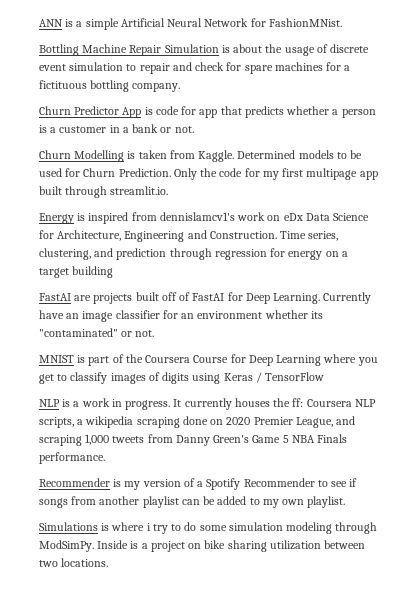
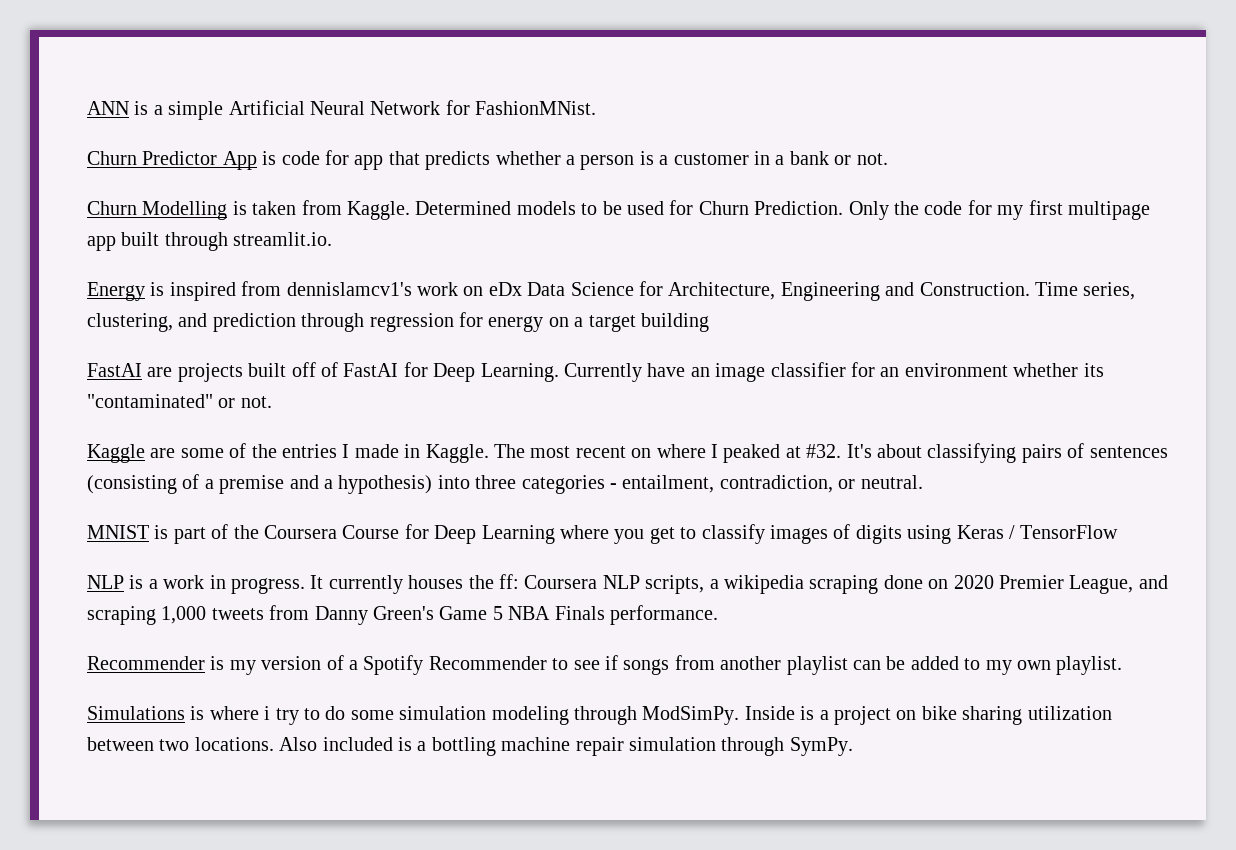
[39,44,370,56] [39,62,351,74] [39,80,181,92] // Bottling Machine Repair Simulation is about the usage of discrete event simulation to repair and check for spare machines for a fictituous bottling company. -> (597, 108) none
(155, 333) none -> [87,443,1168,463] [87,474,923,494] // Kaggle are some of the entries I made in Kaggle. The most recent on where I peaked at #32. It's about classifying pairs of sentences (consisting of a premise and a hypothesis) into three categories - entailment, contradiction, or neutral.
(109, 562) none -> [279,737,853,756] Also included is a bottling machine repair simulation through SymPy.

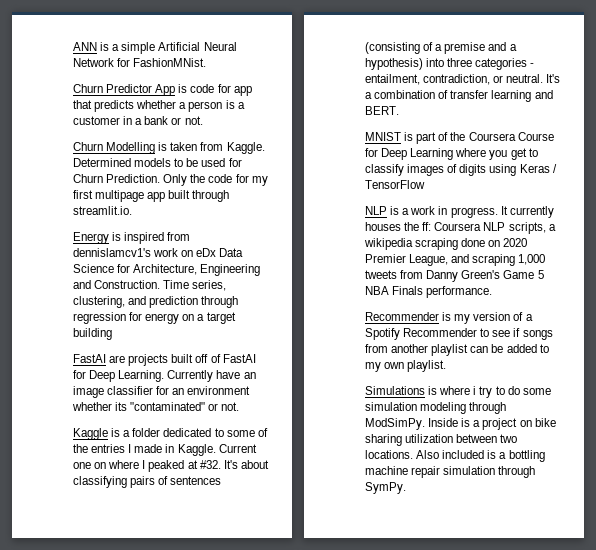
[150,448,176,458] are -> [111,428,224,437] is a folder dedicated to
[493,444,626,458] The most recent -> [218,444,257,453] [73,462,91,469] Current one
(923, 482) none -> [546,74,561,83] [365,90,553,102] [365,106,399,115] It's a combination of transfer learning and BERT.

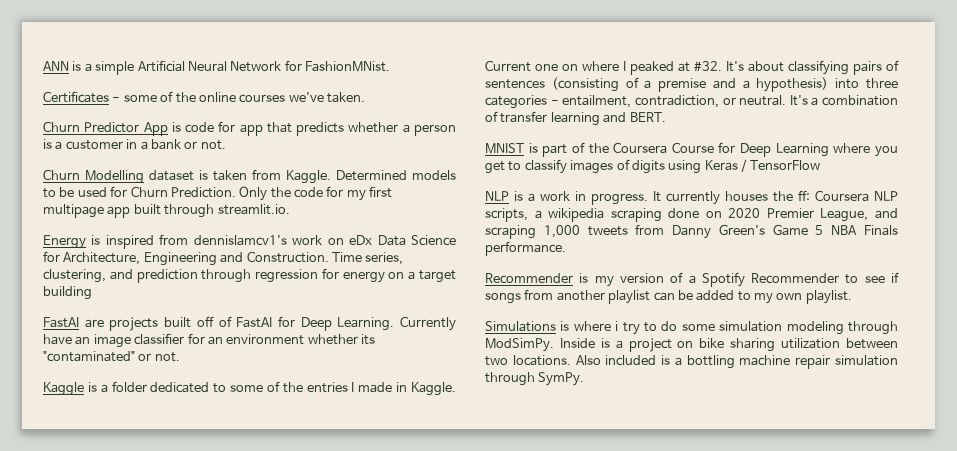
(207, 62) none -> [43,91,365,103] // Certificates - some of the online courses we've taken.
(156, 148) none -> [149,170,194,181] dataset

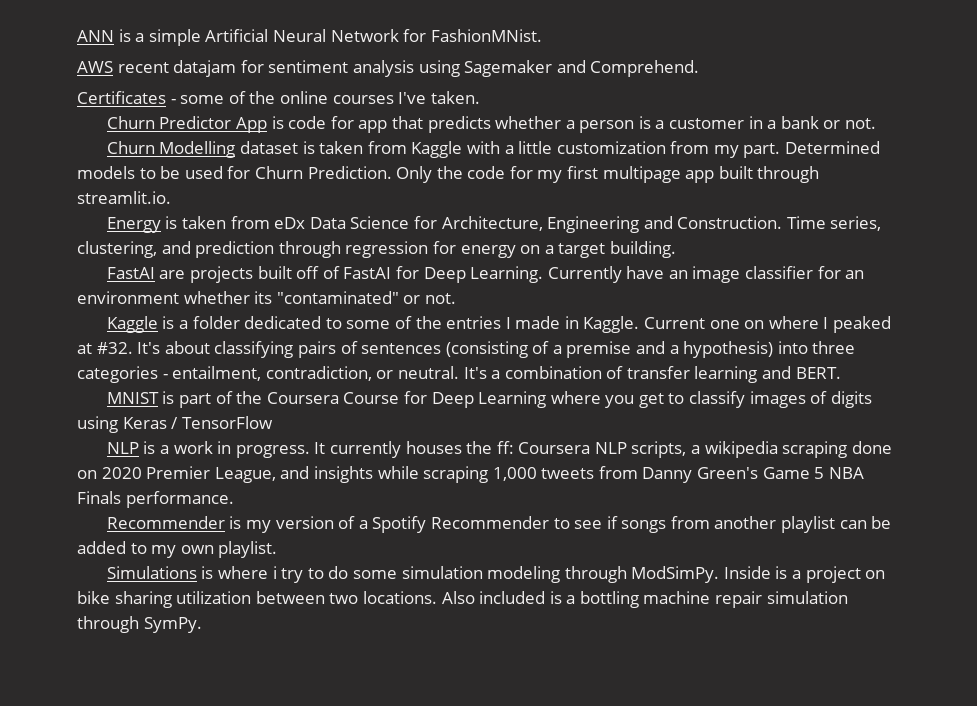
(390, 66) none -> [77,60,700,77] // AWS recent datajam for sentiment analysis using Sagemaker and Comprehend.
[288,92,324,102] we've -> [398,92,427,104] I've
[286,170,331,184] Kaggle. -> [411,141,781,158] Kaggle with a little customization from my part.
[105,234,344,249] inspired from dennislamcv1's work on -> [181,216,270,229] taken from
[43,286,92,300] building -> [609,241,676,258] building.
(898, 213) none -> [313,466,419,483] insights while

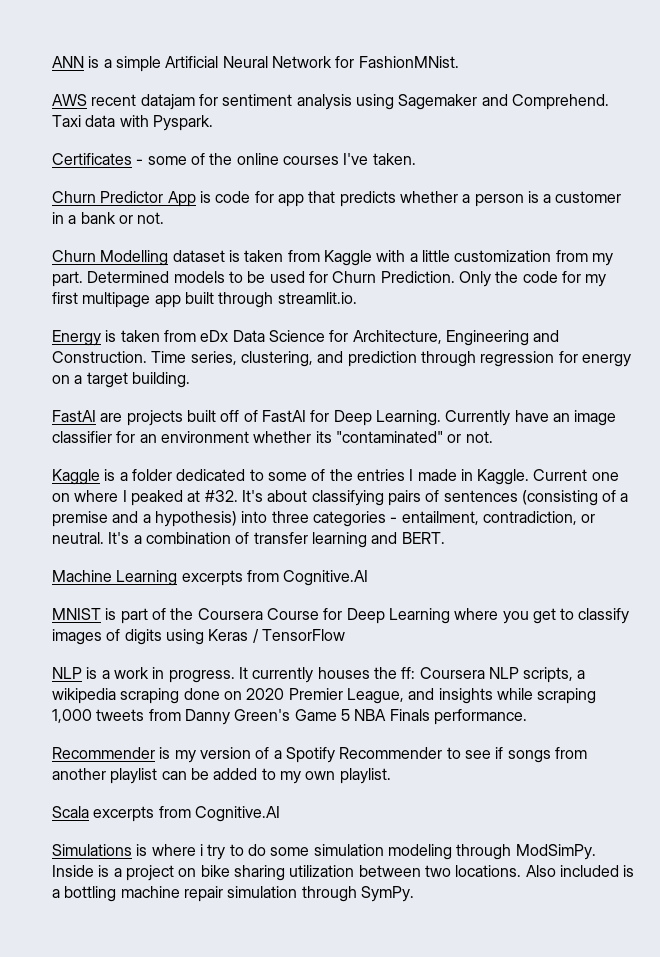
(700, 68) none -> [52,115,213,131] Taxi data with Pyspark.
(841, 373) none -> [52,570,369,586] // Machine Learning excerpts from Cognitive.AI
(278, 549) none -> [52,806,280,822] // Scala excerpts from Cognitive.AI

